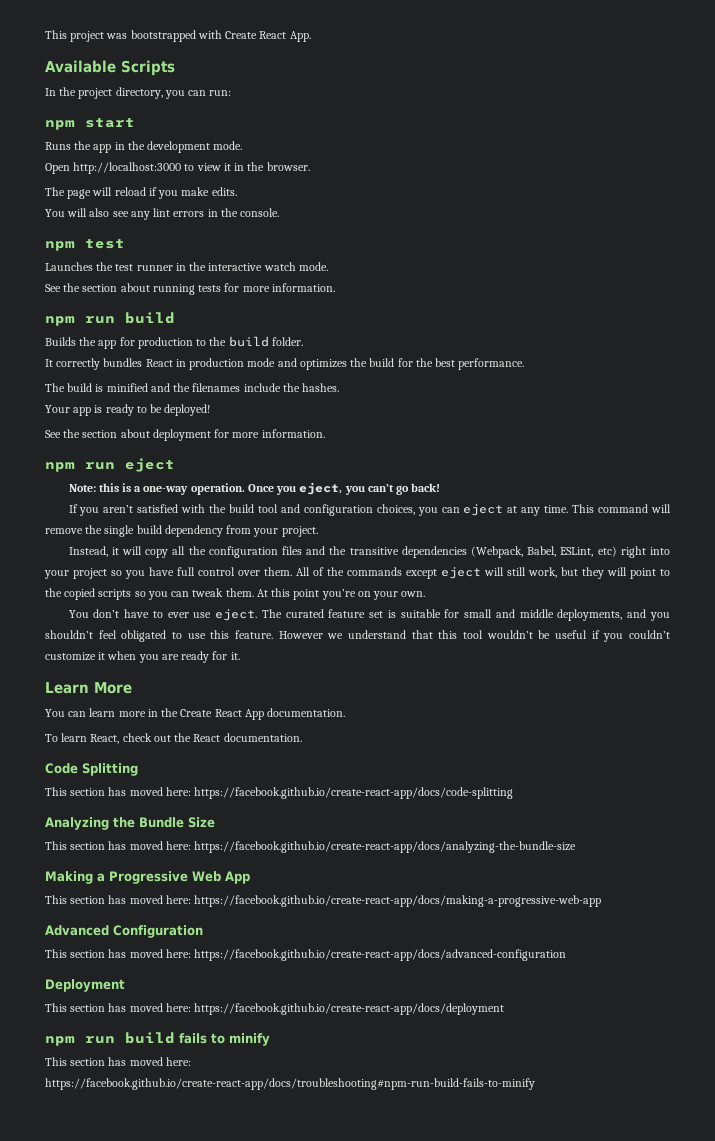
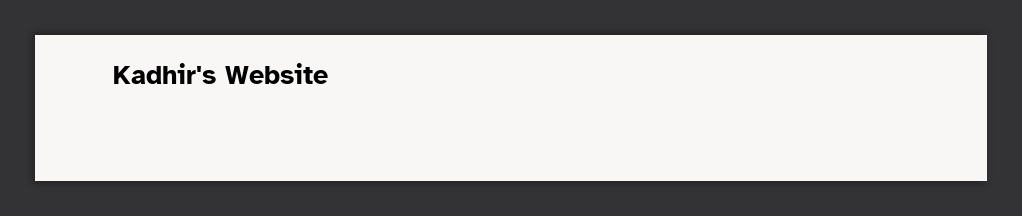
[45,30,311,42] [45,60,175,76] [45,87,232,99] [45,118,135,130] [45,141,243,153] [45,162,310,174] [45,187,237,199] [45,208,280,220] [45,239,125,251] [45,262,328,271] [45,283,335,295] [45,312,175,326] [45,336,303,349] [45,358,525,370] [45,383,340,392] [45,404,211,416] [45,429,325,441] [45,458,175,472] [68,482,441,495] [68,504,672,516] [45,525,318,537] [68,546,670,558] [44,567,670,579] [45,588,426,600] [68,609,670,621] [45,630,670,642] [45,651,240,663] [45,682,132,694] [45,708,346,720] [45,733,302,744] [45,763,138,776] [45,787,514,799] [45,817,215,830] [45,841,577,853] [45,871,250,884] [45,895,602,907] [45,925,203,938] [45,949,567,961] [45,979,125,992] [45,1003,505,1015] [45,1032,270,1046] [45,1057,191,1066] [45,1078,535,1090] This project was bootstrapped with Create React App. // Available Scripts // In the project directory, you can run: // npm start // Runs the app in the development mode. // Open http://localhost:3000 to view it in the browser. // The page will reload if you make edits. // You will also see any lint errors in the console. // npm test // Launches the test runner in the interactive watch mode. // See the section about running tests for more information. // npm run build // Builds the app for production to the build folder. // It correctly bundles React in production mode and optimizes the build for the best performance. // The build is minified and the filenames include the hashes. // Your app is ready to be deployed! // See the section about deployment for more information. // npm run eject // Note: this is a one-way operation. Once you eject, you can’t go back! // If you aren’t satisfied with the build tool and configuration choices, you can eject at any time. This command will remove the single build dependency from your project. // Instead, it will copy all the configuration files and the transitive dependencies (Webpack, Babel, ESLint, etc) right into your project so you have full control over them. All of the commands except eject will still work, but they will point to the copied scripts so you can tweak them. At this point you’re on your own. // You don’t have to ever use eject. The curated feature set is suitable for small and middle deployments, and you shouldn’t feel obligated to use this feature. However we understand that this tool wouldn’t be useful if you couldn’t customize it when you are ready for it. // Learn More // You can learn more in the Create React App documentation. // To learn React, check out the React documentation. // Code Splitting // This section has moved here: https://facebook.github.io/create-react-app/docs/code-splitting // Analyzing the Bundle Size // This section has moved here: https://facebook.github.io/create-react-app/docs/analyzing-the-bundle-size // Making a Progressive Web App // This section has moved here: https://facebook.github.io/create-react-app/docs/making-a-progressive-web-app // Advanced Configuration // This section has moved here: https://facebook.github.io/create-react-app/docs/advanced-configuration // Deployment // This section has moved here: https://facebook.github.io/create-react-app/docs/deployment // npm run build fails to minify // This section has moved here: https://facebook.github.io/create-react-app/docs/troubleshooting#npm-run-build-fails-to-minify -> [113,63,328,84] Kadhir's Website

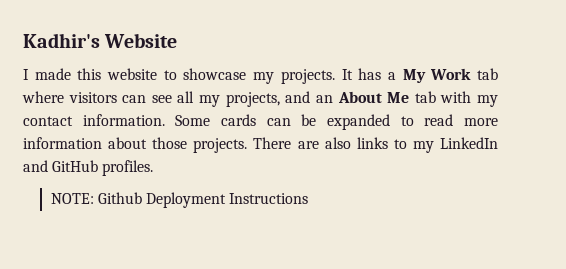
(328, 73) none -> [23,68,498,84] [22,91,499,107] [23,114,499,130] [23,137,499,153] [23,160,154,176] [50,192,309,208] // I made this website to showcase my projects. It has a My Work tab where visitors can see all my projects, and an About Me tab with my contact information. Some cards can be expanded to read more information about those projects. There are also links to my LinkedIn and GitHub profiles. // NOTE: Github Deployment Instructions

